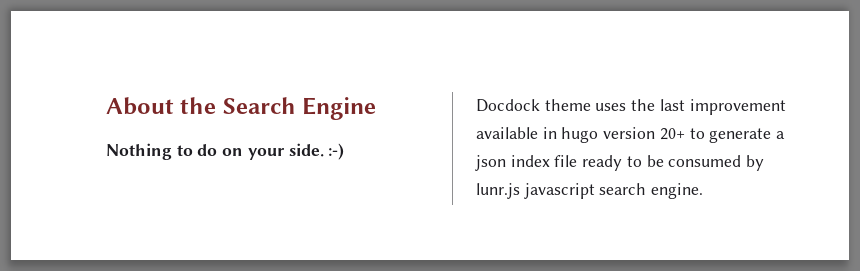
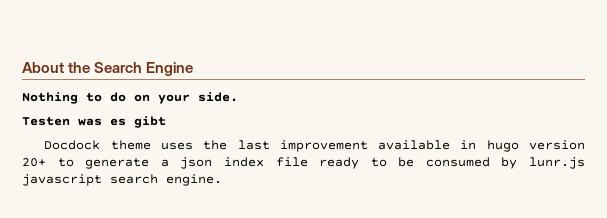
[328,143,345,160] :-) -> [22,116,166,128] // Testen was es gibt

